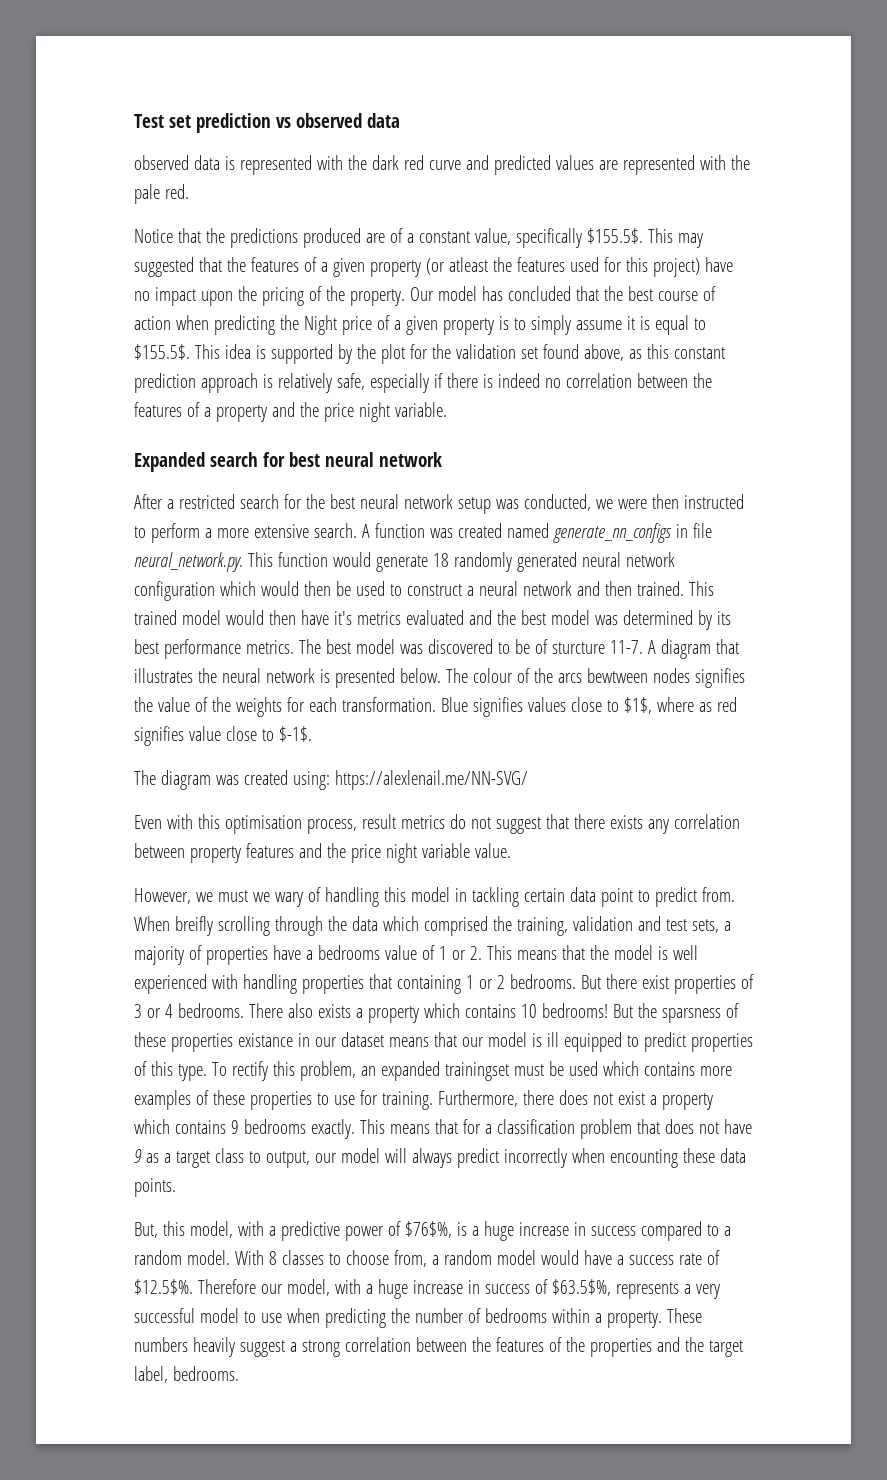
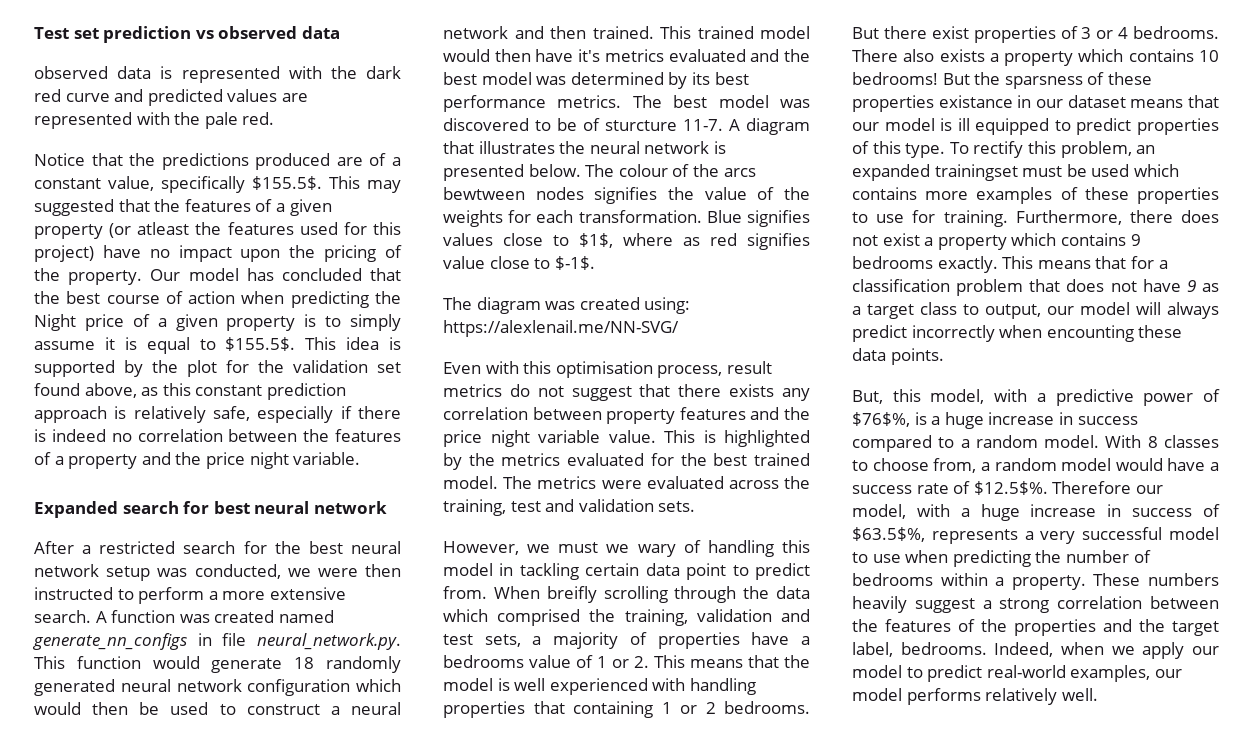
(511, 850) none -> [664,430,810,447] [443,453,810,470] [443,476,810,489] [443,499,696,516] This is highlighted by the metrics evaluated for the best trained model. The metrics were evaluated across the training, test and validation sets.
(239, 1373) none -> [994,642,1219,659] [852,665,1182,682] [852,688,1098,705] Indeed, when we apply our model to predict real-world examples, our model performs relatively well.

